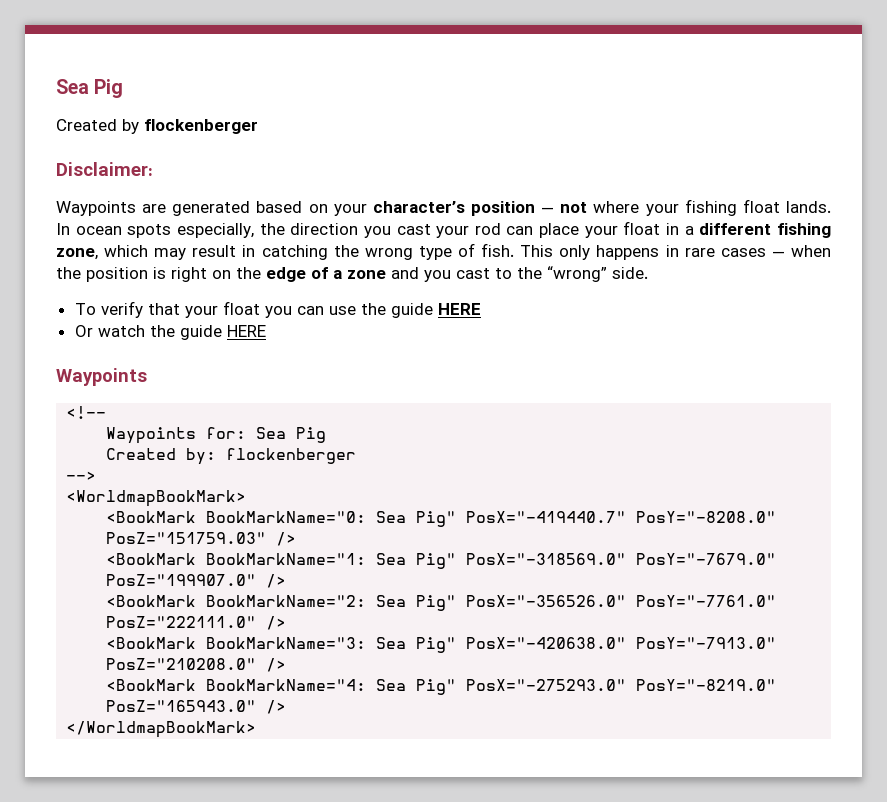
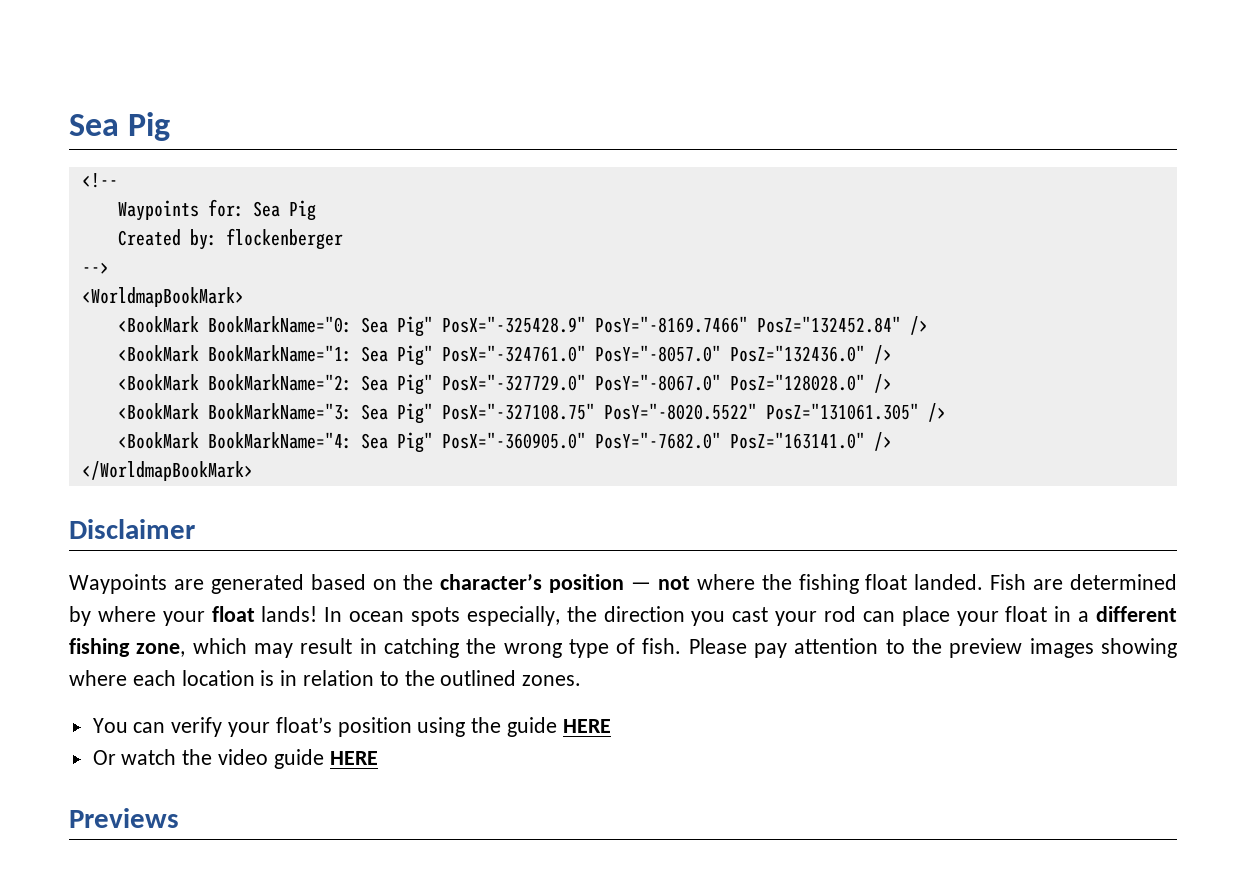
[56,79,124,98] [56,119,258,134] [56,162,153,176] Sea Pig // Created by flockenberger // Disclaimer: -> [69,112,171,141] [81,173,118,188] [117,199,316,221] [117,228,343,250] [81,262,109,274] [81,287,244,307] [117,316,928,337] [117,345,892,366] [117,374,892,395] [117,403,946,424] [117,432,892,453] [81,461,253,481] [69,519,195,539] Sea Pig // <!-- // Waypoints for: Sea Pig // Created by: flockenberger // --> // <WorldmapBookMark> // <BookMark BookMarkName="0: Sea Pig" PosX="-325428.9" PosY="-8169.7466" PosZ="132452.84" /> // <BookMark BookMarkName="1: Sea Pig" PosX="-324761.0" PosY="-8057.0" PosZ="132436.0" /> // <BookMark BookMarkName="2: Sea Pig" PosX="-327729.0" PosY="-8067.0" PosZ="128028.0" /> // <BookMark BookMarkName="3: Sea Pig" PosX="-327108.75" PosY="-8020.5522" PosZ="131061.305" /> // <BookMark BookMarkName="4: Sea Pig" PosX="-360905.0" PosY="-7682.0" PosZ="163141.0" /> // </WorldmapBookMark> // Disclaimer
[333,204,367,216] your -> [403,574,434,590] the
[645,204,679,216] your -> [761,574,792,590] the
[786,201,831,213] lands. -> [914,574,1177,590] [69,606,318,626] landed. Fish are determined by where your float lands!
[520,245,831,260] [56,266,648,282] [74,301,356,318] This only happens in rare cases — when the position is right on the edge of a zone and you cast to the “wrong” side. // To verify that your float you can use -> [688,638,1177,658] [69,670,582,686] [92,717,466,737] Please pay attention to the preview images showing where each location is in relation to the outlined zones. // You can verify your float’s position using
[179,325,266,340] [56,368,147,386] [66,406,107,419] [106,427,327,444] [106,448,357,465] [66,471,97,481] [66,490,247,507] [106,511,777,527] [106,532,297,546] [106,553,777,569] [106,574,287,588] [106,595,777,611] [106,616,287,630] [106,637,777,653] [106,658,287,672] [106,679,777,695] [106,700,287,714] [66,721,257,738] guide HERE // Waypoints // <!-- // Waypoints for: Sea Pig // Created by: flockenberger // --> // <WorldmapBookMark> // <BookMark BookMarkName="0: Sea Pig" PosX="-419440.7" PosY="-8208.0" PosZ="151759.03" /> // <BookMark BookMarkName="1: Sea Pig" PosX="-318569.0" PosY="-7679.0" PosZ="199907.0" /> // <BookMark BookMarkName="2: Sea Pig" PosX="-356526.0" PosY="-7761.0" PosZ="222111.0" /> // <BookMark BookMarkName="3: Sea Pig" PosX="-420638.0" PosY="-7913.0" PosZ="210208.0" /> // <BookMark BookMarkName="4: Sea Pig" PosX="-275293.0" PosY="-8219.0" PosZ="165943.0" /> // </WorldmapBookMark> -> [218,749,378,769] [69,808,179,828] video guide HERE // Previews

